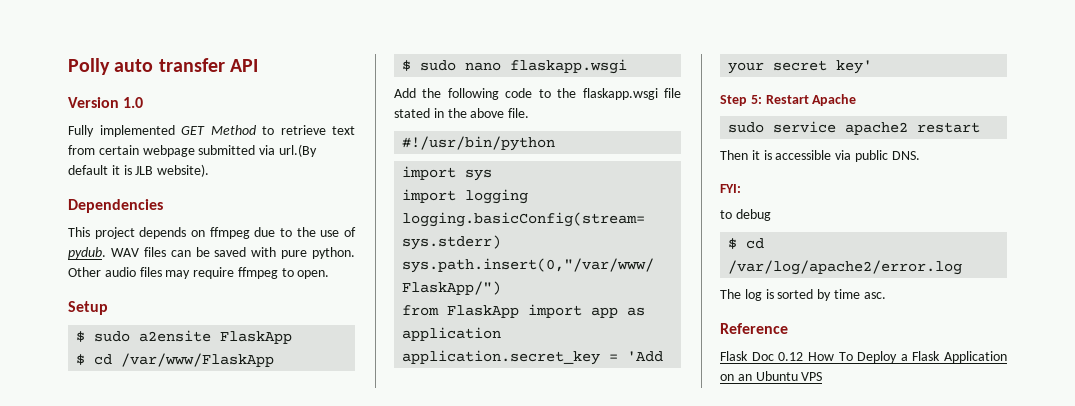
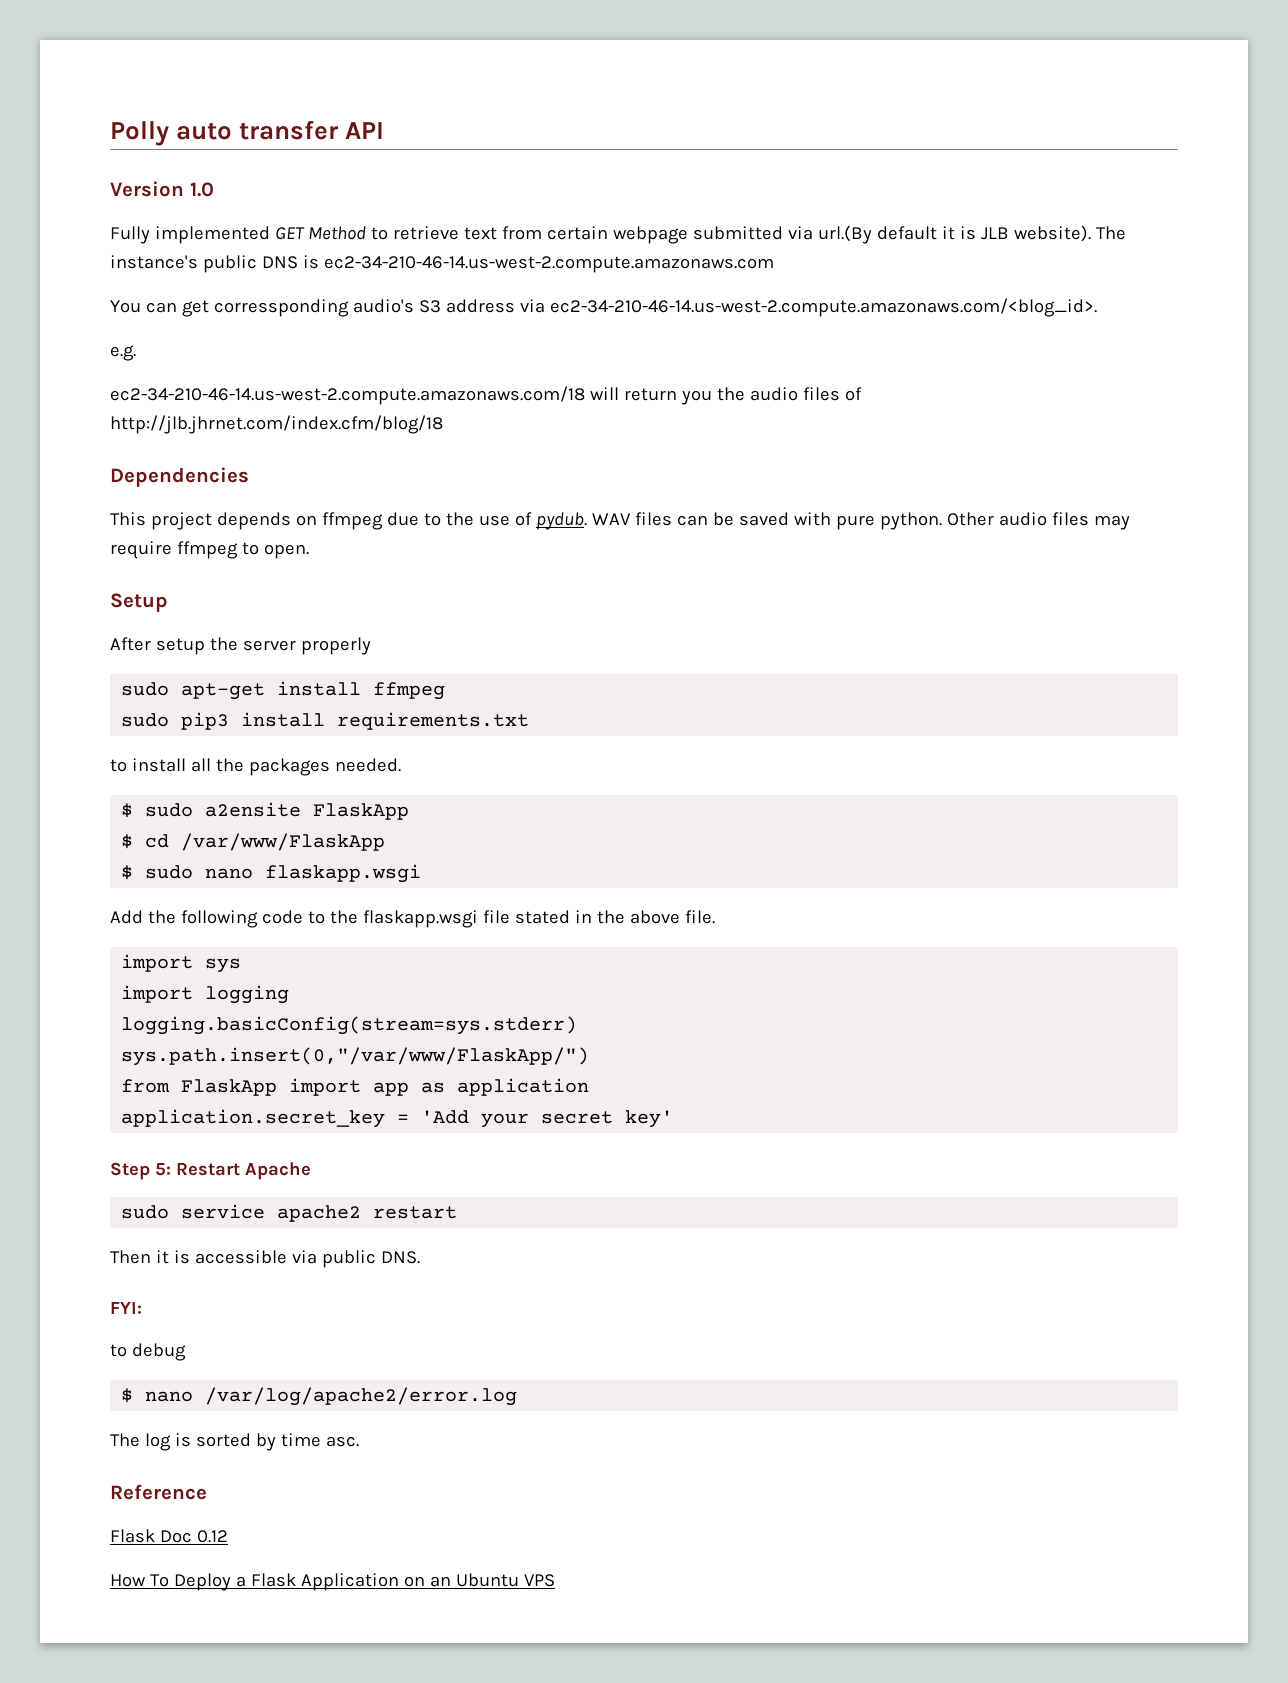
(210, 170) none -> [1095,226,1126,240] [110,255,774,273] [110,298,1097,317] [110,345,136,361] [110,386,862,405] [110,415,443,434] The instance's public DNS is ec2-34-210-46-14.us-west-2.compute.amazonaws.com // You can get corressponding audio's S3 address via ec2-34-210-46-14.us-west-2.compute.amazonaws.com/<blog_id>. // e.g. // ec2-34-210-46-14.us-west-2.compute.amazonaws.com/18 will return you the audio files of http://jlb.jhrnet.com/index.cfm/blog/18
(108, 308) none -> [110,637,371,655] [121,681,446,700] [121,712,530,730] [110,758,401,776] // After setup the server properly // sudo apt-get install ffmpeg // sudo pip3 install requirements.txt // to install all the packages needed.
[402,136,556,151] // #!/usr/bin/python -> (715, 917) none
[746,238,765,249] cd -> [145,1391,194,1402] nano
(804, 356) none -> (228, 1536) //

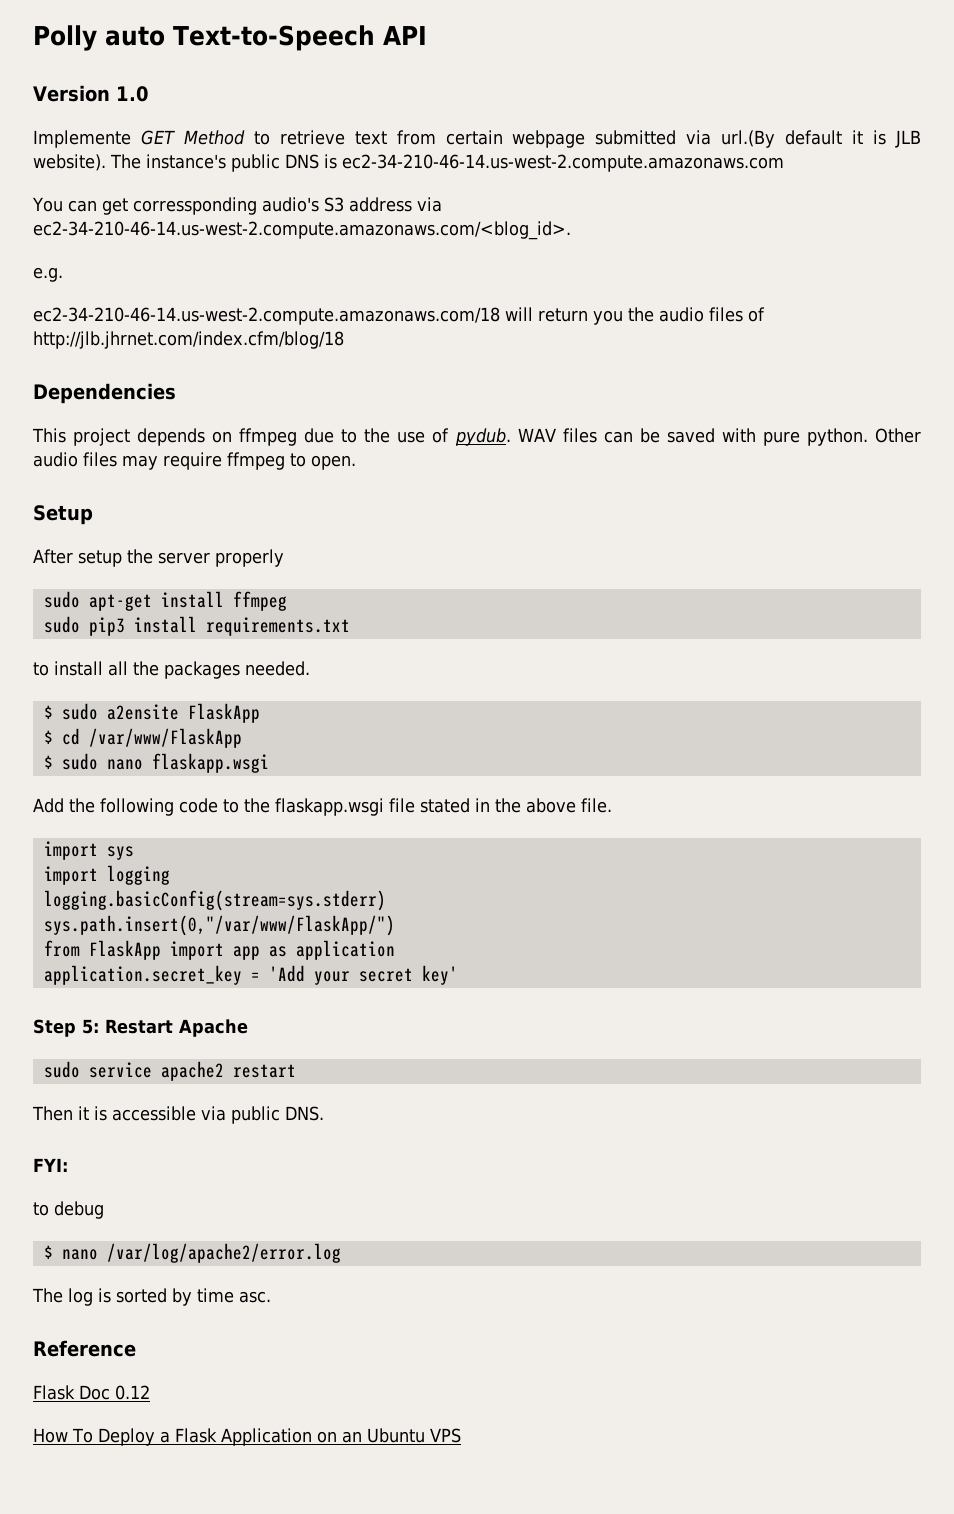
[239,120,340,140] transfer -> [173,25,375,51] Text-to-Speech
[110,226,270,244] Fully implemented -> [33,130,131,148] Implemente

